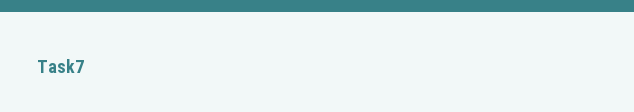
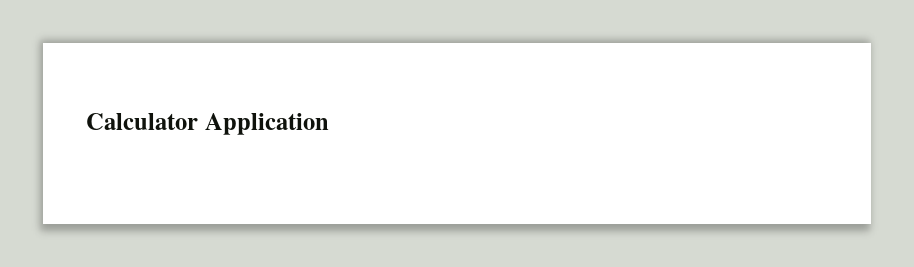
[37,59,84,73] Task7 -> [86,113,329,135] Calculator Application

